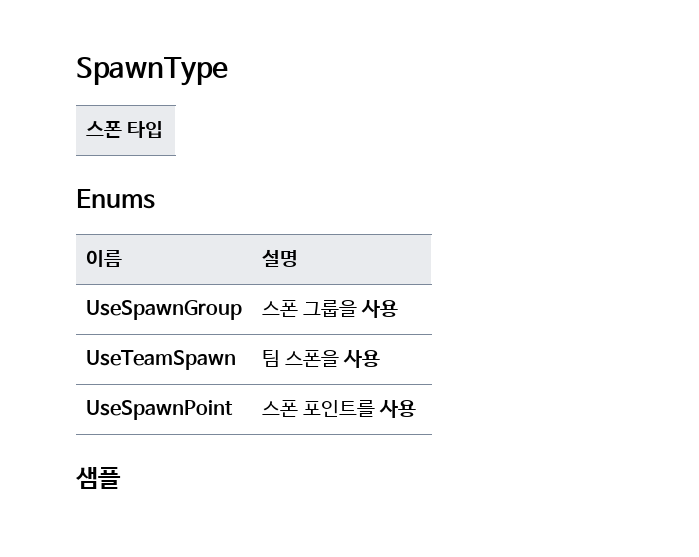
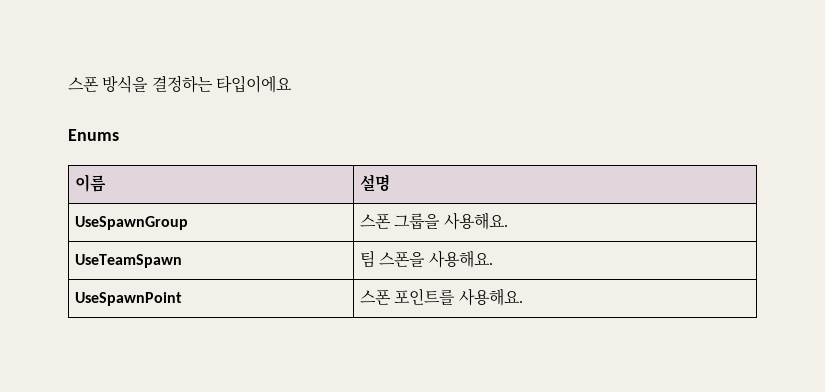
[76,57,228,86] [85,121,164,138] SpawnType // 스폰 타입 -> [68,75,292,93] 스폰 방식을 결정하는 타입이에요
[361,300,399,318] 사용 -> [443,212,508,230] 사용해요.
[343,350,381,368] 사용 -> [428,250,493,268] 사용해요.
[379,400,417,418] [76,467,121,489] 사용 // 샘플 -> [458,288,523,306] 사용해요.

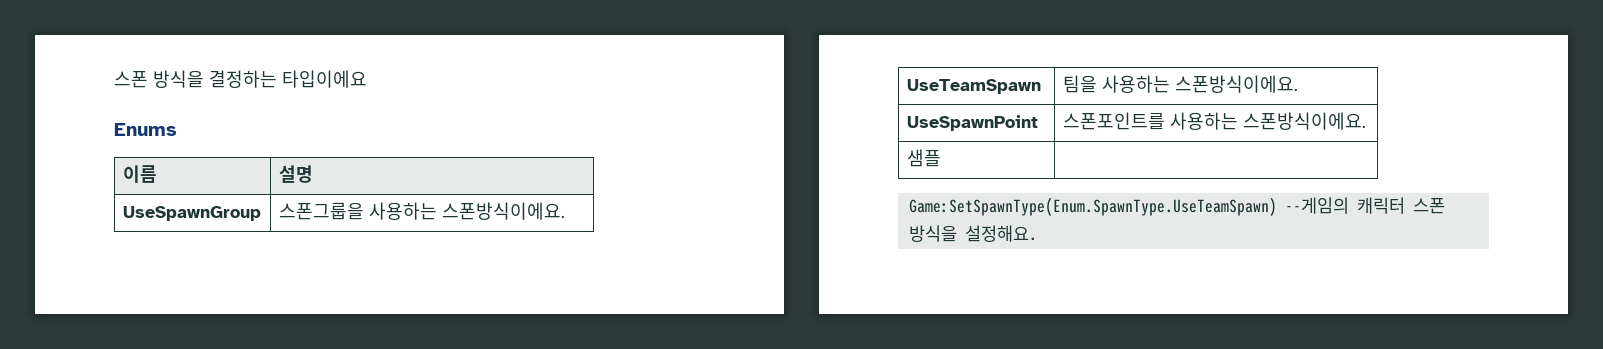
[359,212,508,230] [74,254,182,268] [359,250,493,268] [74,292,182,306] [359,288,523,306] 스폰 그룹을 사용해요. // UseTeamSpawn | 팀 스폰을 사용해요. // UseSpawnPoint | 스폰 포인트를 사용해요. -> [278,202,565,220] [906,79,1041,94] [1062,75,1298,93] [906,115,1038,131] [1062,112,1366,130] [906,149,941,167] [908,197,1445,216] [908,225,1037,242] 스폰그룹을 사용하는 스폰방식이에요. // UseTeamSpawn | 팀을 사용하는 스폰방식이에요. // UseSpawnPoint | 스폰포인트를 사용하는 스폰방식이에요. // 샘플 | // Game:SetSpawnType(Enum.SpawnType.UseTeamSpawn) --게임의 캐릭터 스폰 방식을 설정해요.

